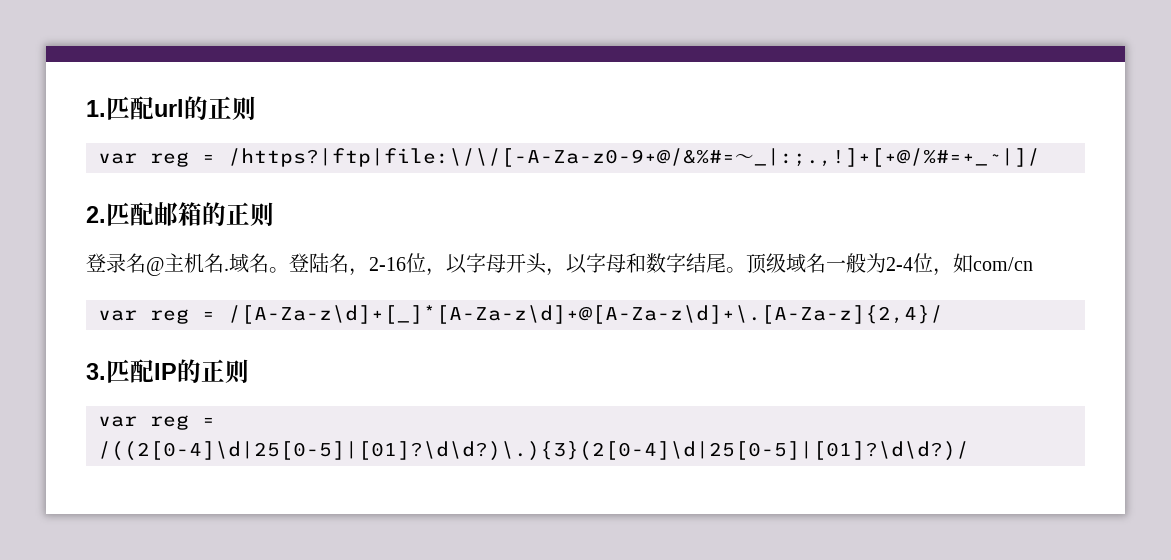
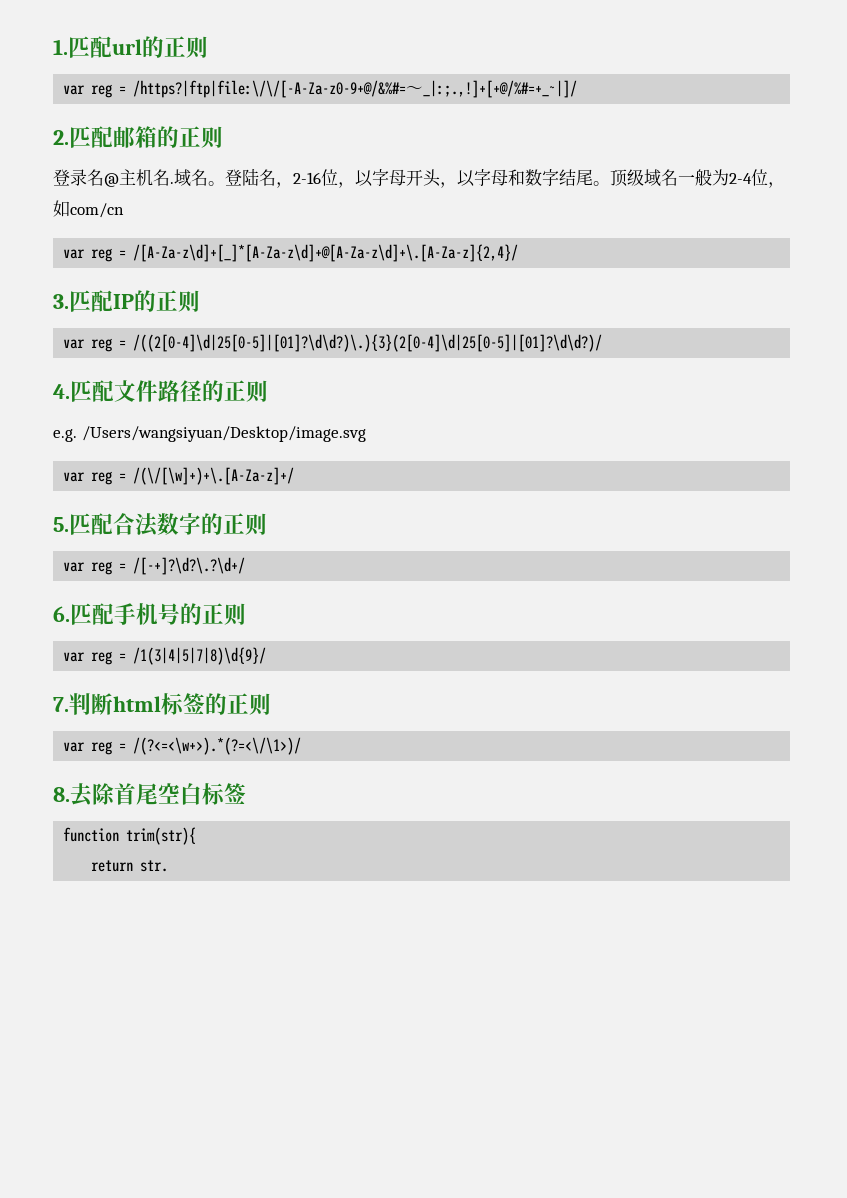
(969, 451) none -> [53,380,268,403] [53,426,366,442] [63,467,295,485] [53,513,267,537] [63,557,246,575] [53,603,246,626] [63,647,267,665] [53,693,271,716] [63,737,302,755] [53,783,246,807] [63,827,197,845] [91,860,169,872] // 4.匹配文件路径的正则 // e.g. /Users/wangsiyuan/Desktop/image.svg // var reg = /(\/[\w]+)+\.[A-Za-z]+/ // 5.匹配合法数字的正则 // var reg = /[-+]?\d?\.?\d+/ // 6.匹配手机号的正则 // var reg = /1(3|4|5|7|8)\d{9}/ // 7.判断html标签的正则 // var reg = /(?<=<\w+>).*(?=<\/\1>)/ // 8.去除首尾空白标签 // function trim(str){ // return str.

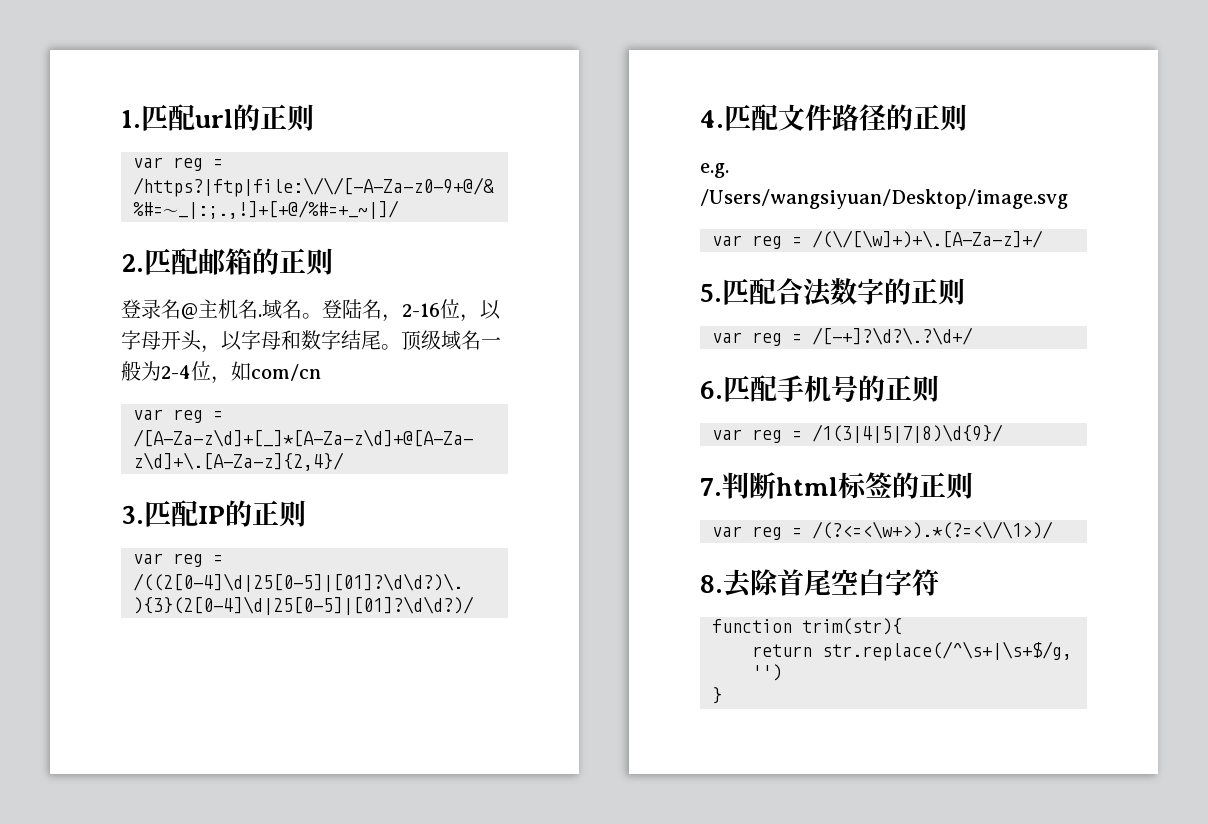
[202,783,246,805] 标签 -> [885,569,939,596] 字符
[140,860,169,872] str. -> [822,641,1072,661] [752,664,782,681] [712,687,722,704] str.replace(/^\s+|\s+$/g, '') // }

